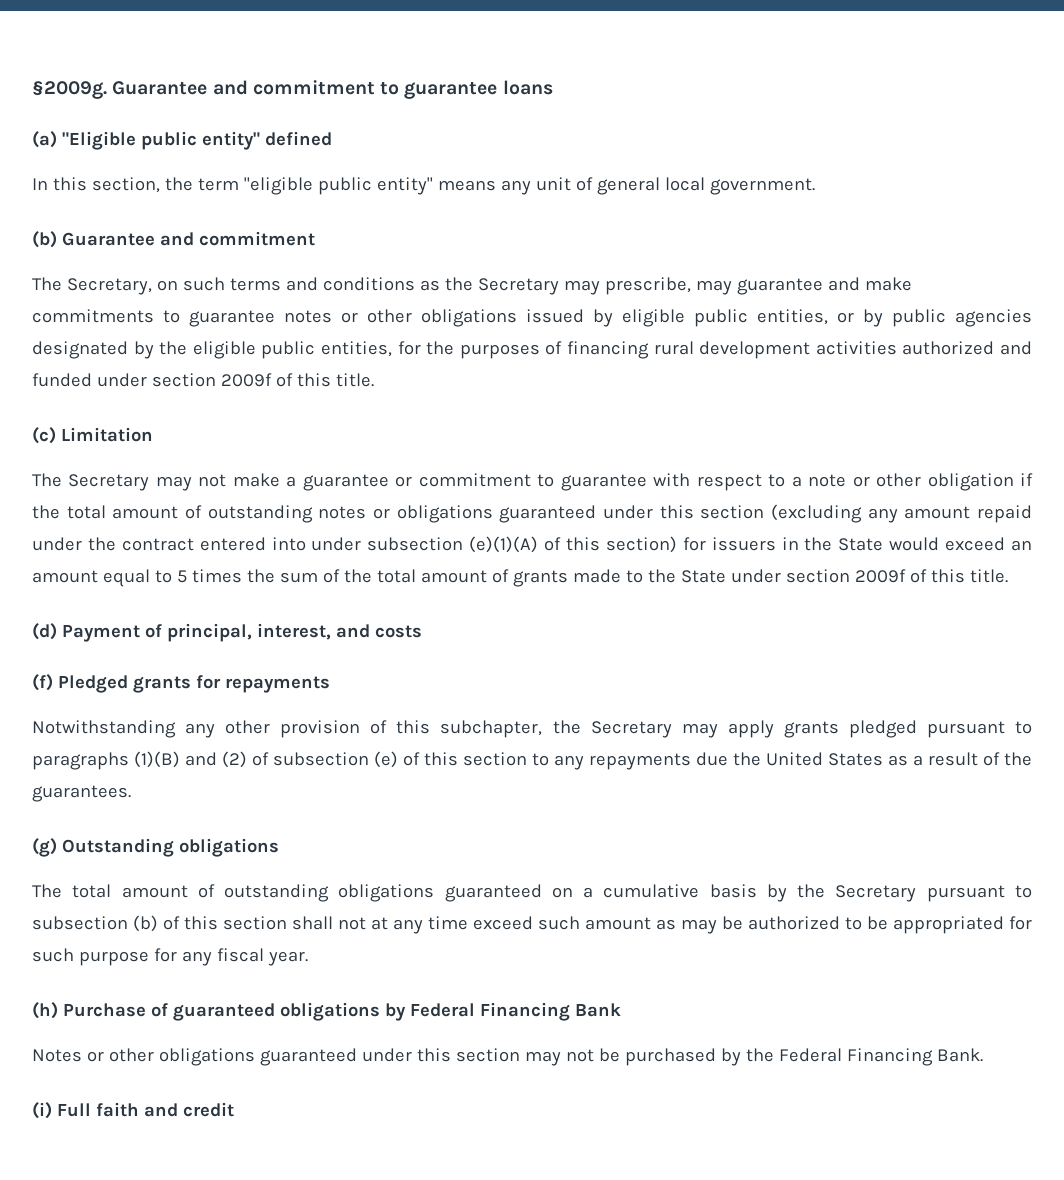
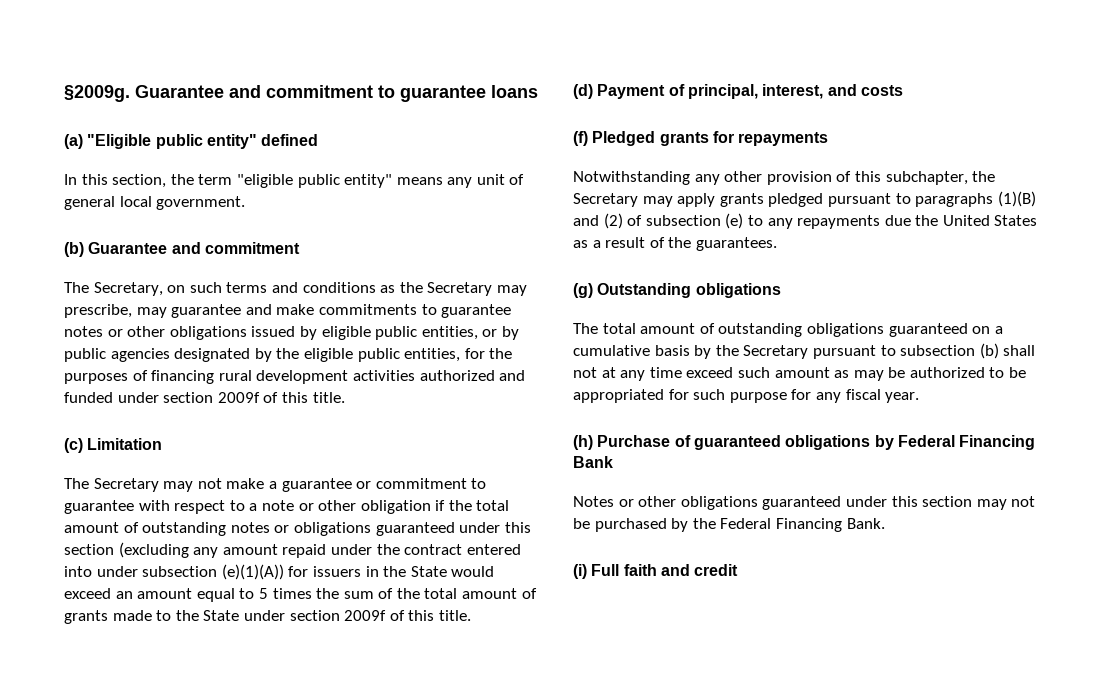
[469,536,677,553] (e)(1)(A) of this section) -> [221,564,284,580] (e)(1)(A))
[403,752,527,766] of this section -> (744, 221) none
[163,916,287,930] of this section -> (999, 351) none

